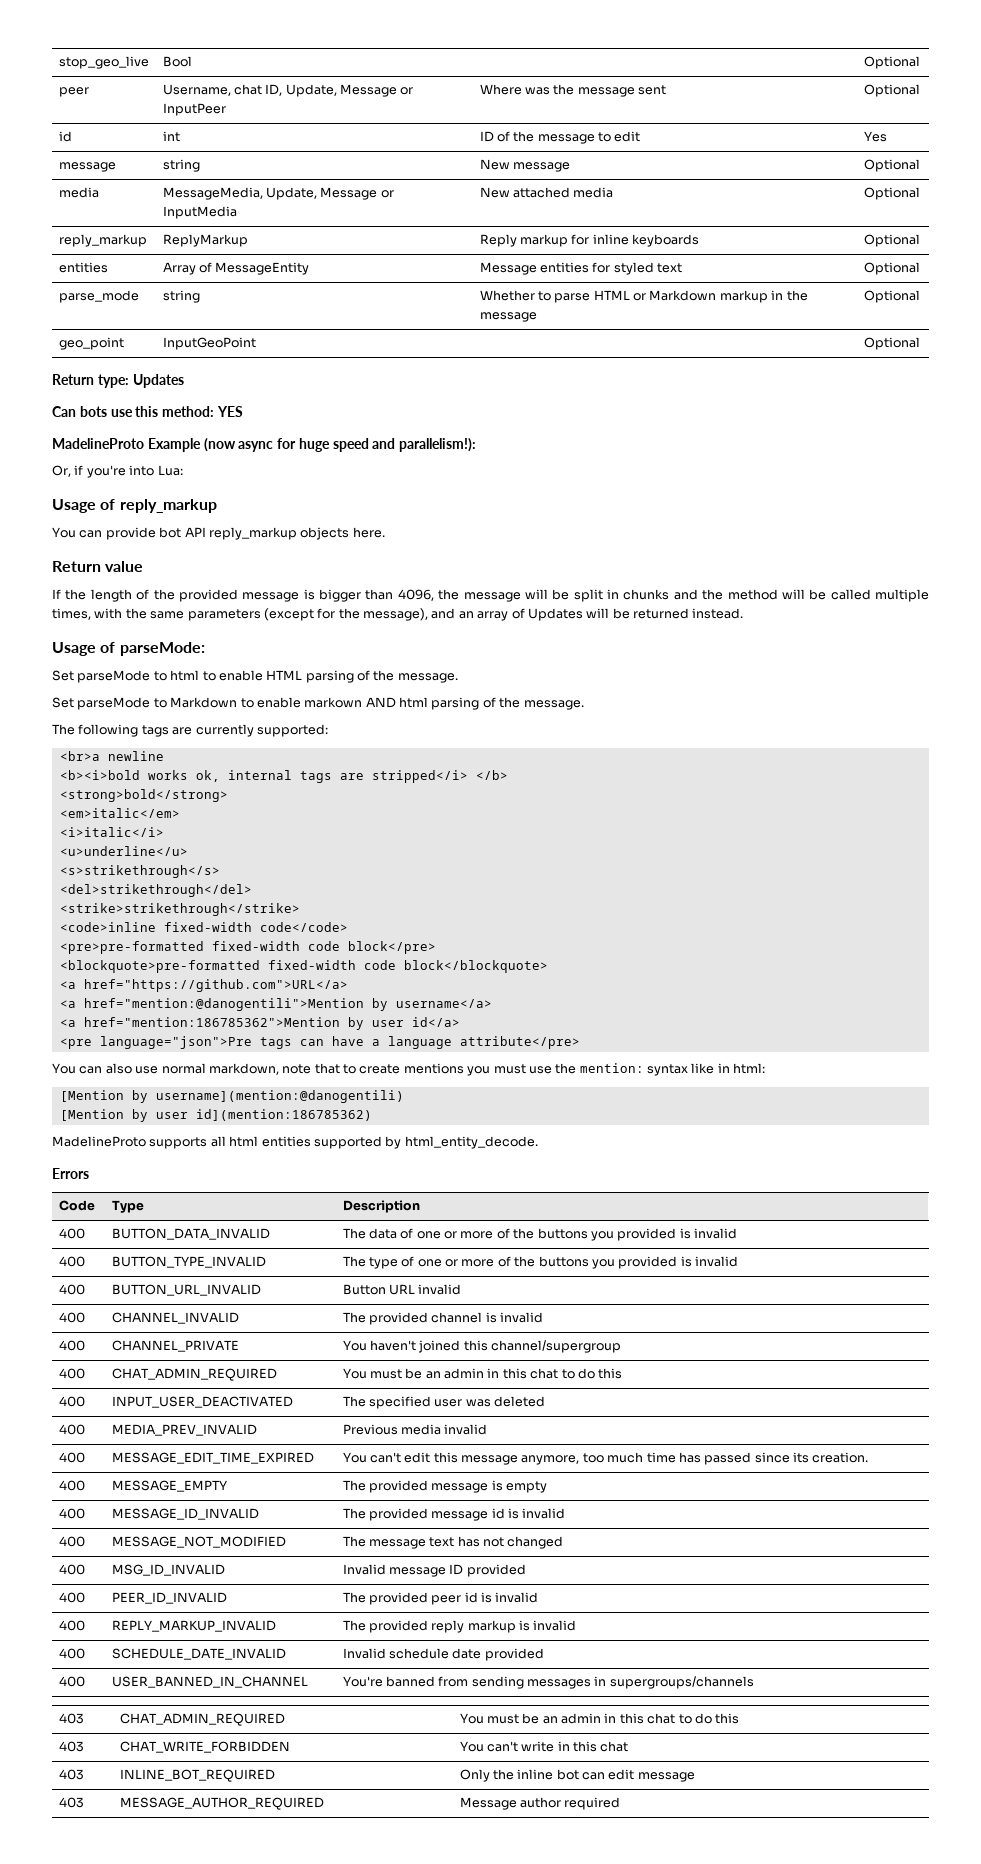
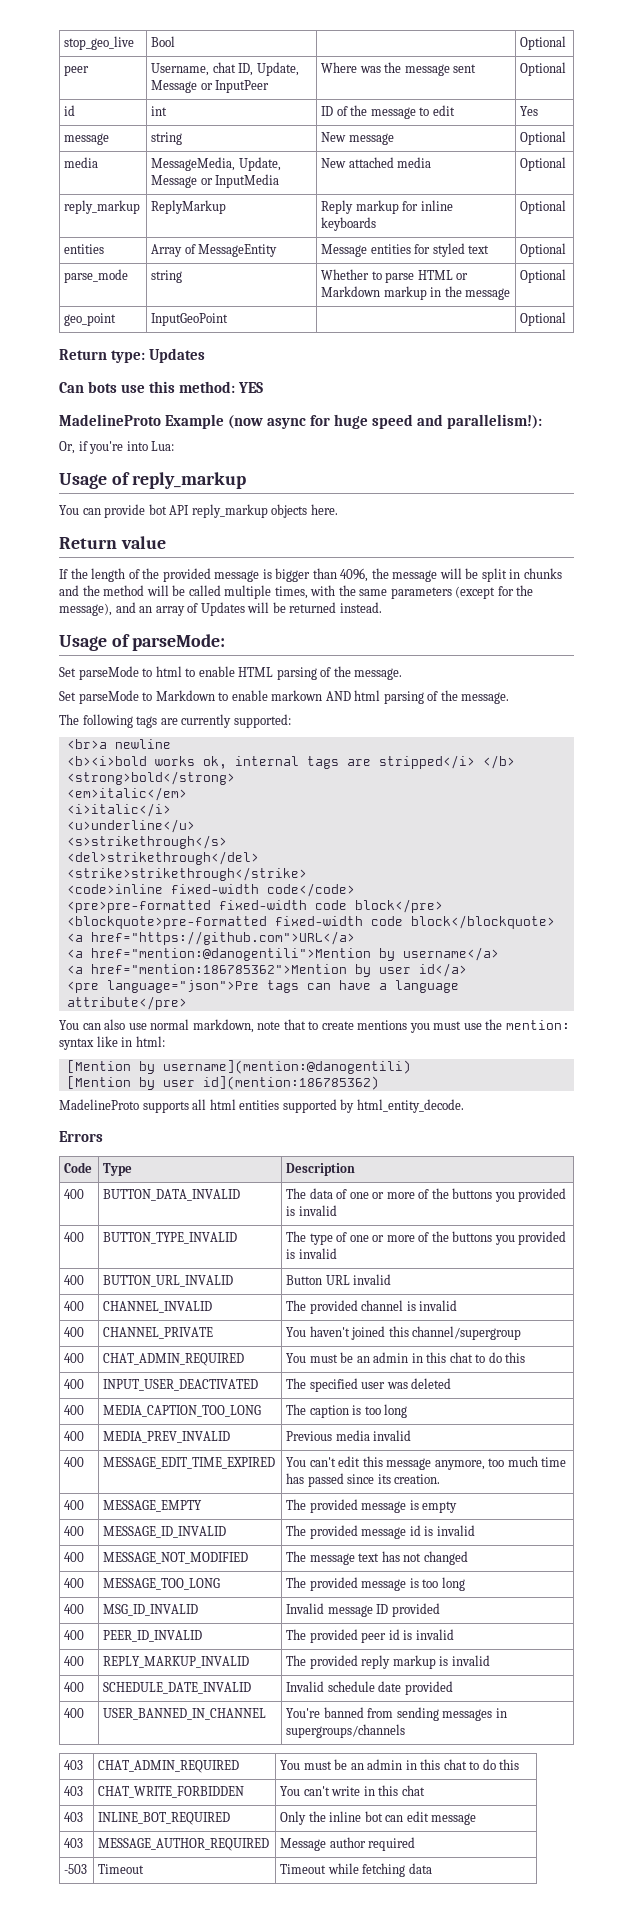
(546, 1401) none -> [64,1405,85,1415] [103,1405,262,1417] [286,1404,408,1418] // 400 | MEDIA_CAPTION_TOO_LONG | The caption is too long
(564, 1542) none -> [64,1578,85,1588] [103,1578,221,1590] [286,1577,465,1591] // 400 | MESSAGE_TOO_LONG | The provided message is too long
(621, 1803) none -> [64,1864,88,1874] [98,1864,145,1874] [280,1863,432,1877] // -503 | Timeout | Timeout while fetching data

